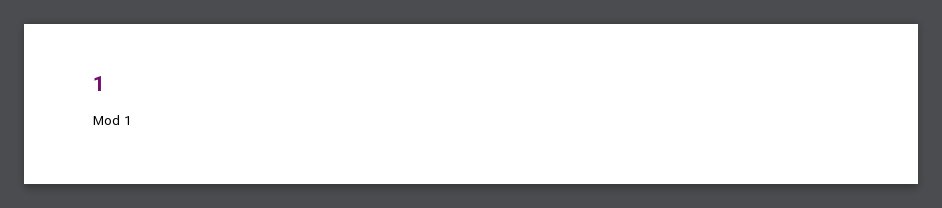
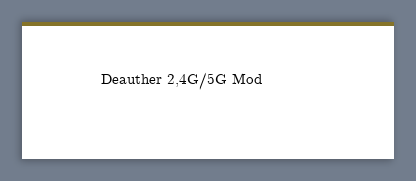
[93,76,105,91] [93,115,132,125] 1 // Mod 1 -> [101,72,262,90] Deauther 2,4G/5G Mod

